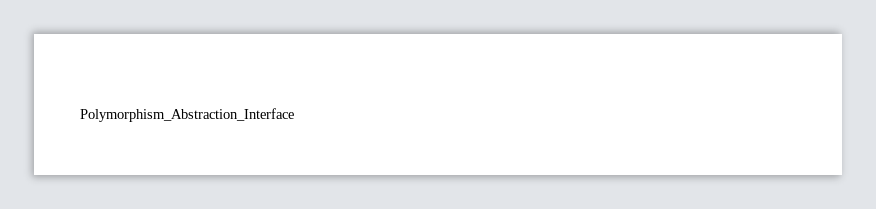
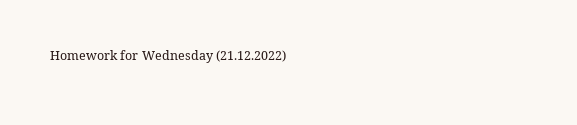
[80,108,294,122] Polymorphism_Abstraction_Interface -> [50,50,287,63] Homework for Wednesday (21.12.2022)

